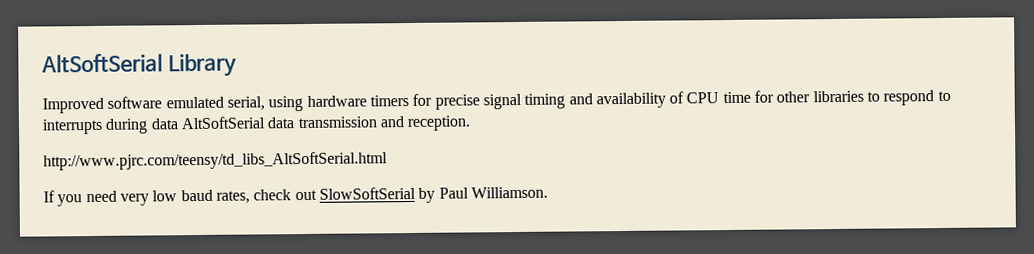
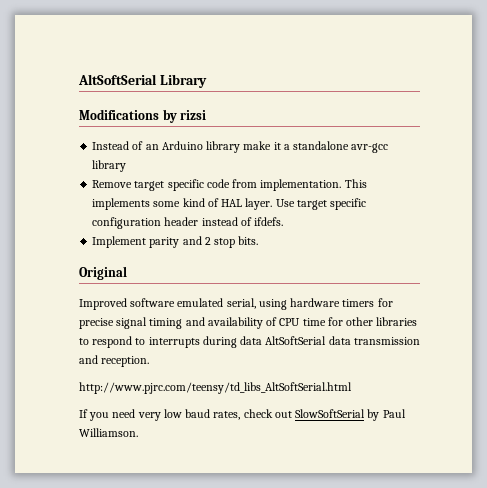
(237, 65) none -> [79,109,207,123] [92,141,389,153] [92,160,127,172] [92,179,367,191] [92,198,367,210] [92,217,284,229] [92,236,259,248] [79,266,127,280] // Modifications by rizsi // Instead of an Arduino library make it a standalone avr-gcc library // Remove target specific code from implementation. This implements some kind of HAL layer. Use target specific configuration header instead of ifdefs. // Implement parity and 2 stop bits. // Original

